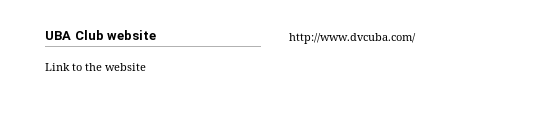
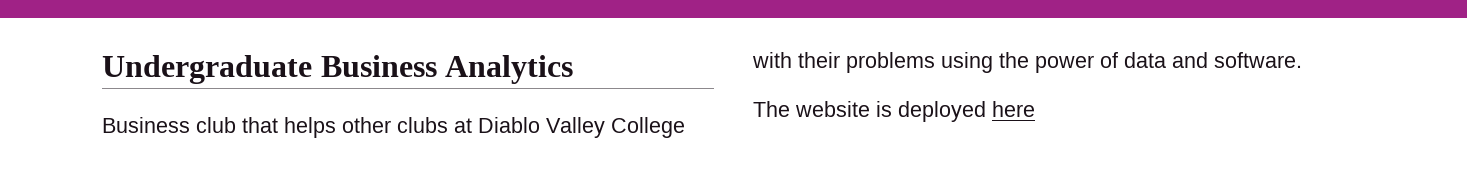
[45,30,157,40] [45,63,146,71] [289,33,416,44] UBA Club website // Link to the website http://www.dvcuba.com/ -> [102,55,574,84] [102,117,685,138] [752,52,1302,73] [753,101,1035,122] Undergraduate Business Analytics // Business club that helps other clubs at Diablo Valley College with their problems using the power of data and software. // The website is deployed here

